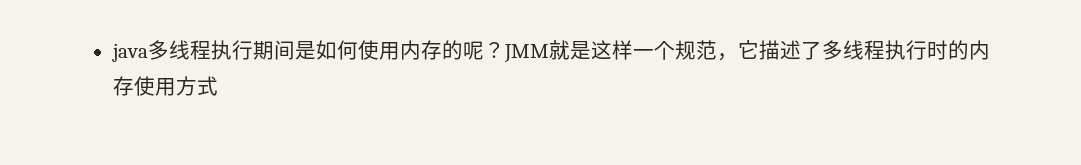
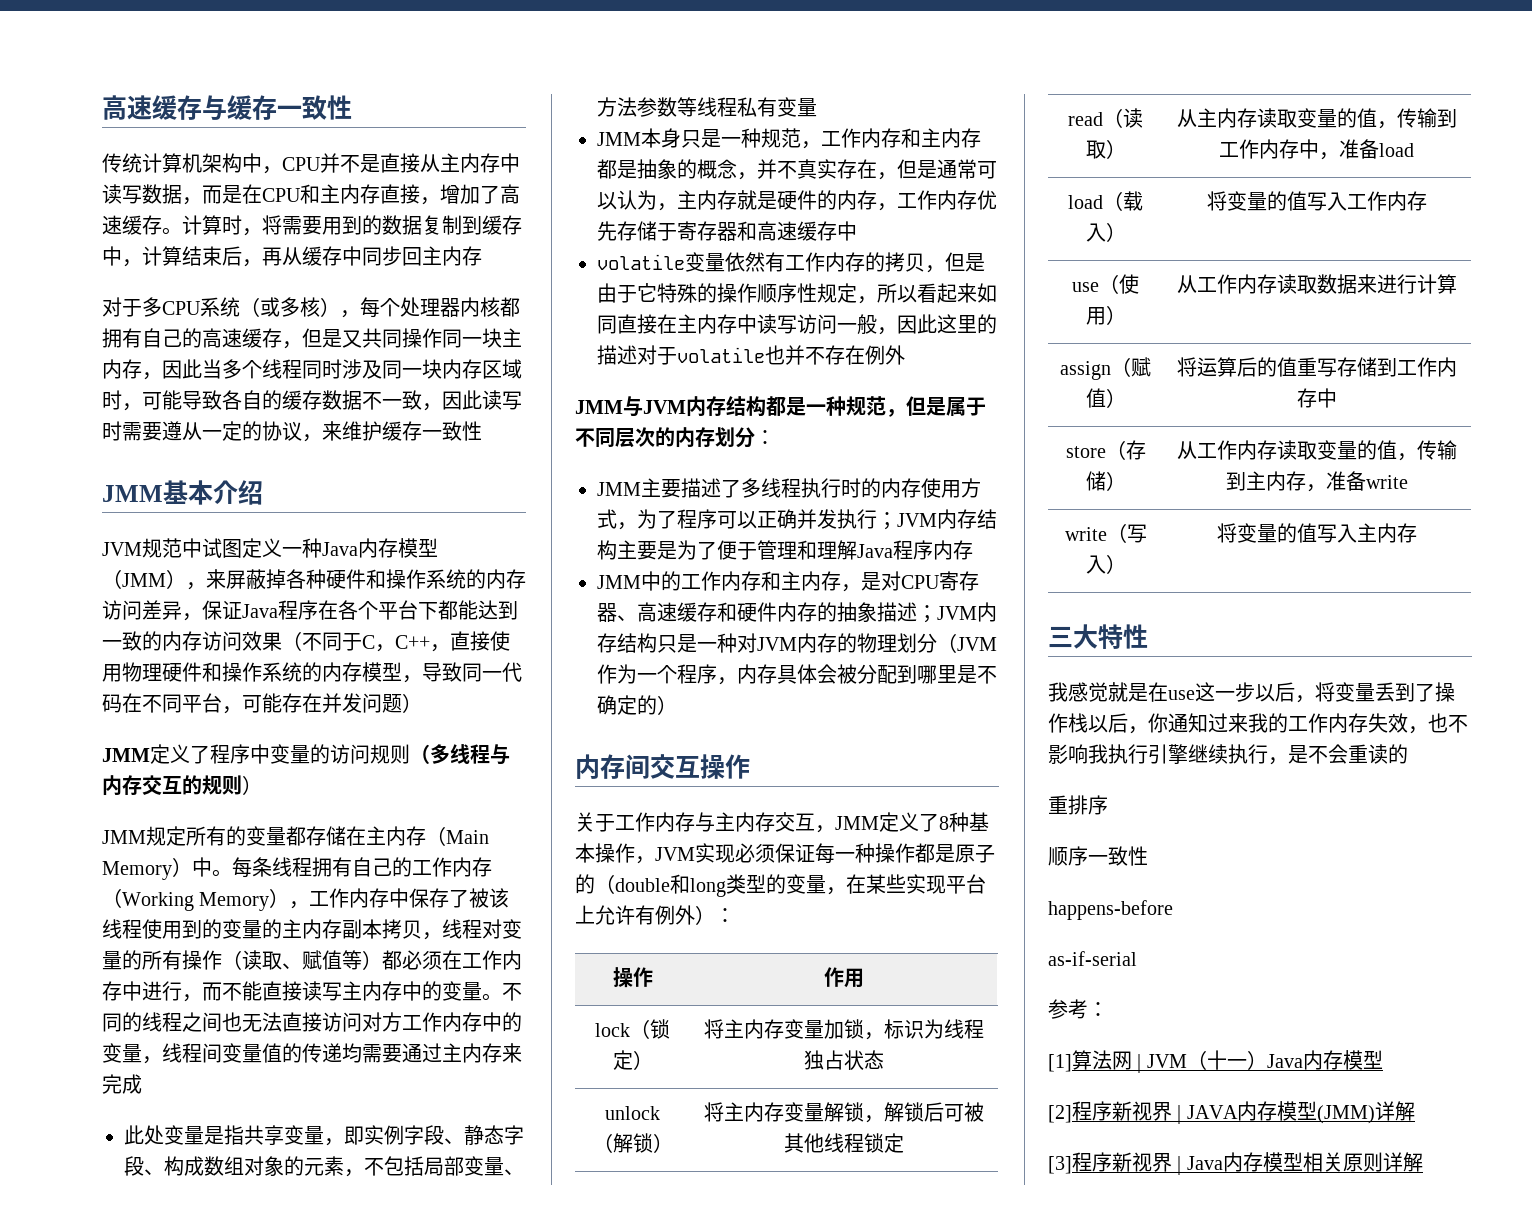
[111,40,759,63] java多线程执行期间是如何使用内存的呢？JMM就是这样一个规范，它 -> [102,95,352,120] [102,153,520,174] [102,184,520,205] [102,215,522,236] [102,246,482,267] [102,297,520,318] [102,328,522,349] [102,359,522,380] [102,390,522,411] [102,421,482,442] [102,480,263,505] [102,538,438,558] [102,569,526,590] [102,600,518,621] [102,631,510,652] [102,662,522,683] [102,693,422,714] [102,744,510,765] [102,775,262,796] [102,826,489,846] [102,857,492,880] [102,888,510,911] [102,919,522,940] [102,950,522,970] [102,981,522,1002] [102,1012,522,1032] [102,1043,522,1064] [102,1074,142,1094] [124,1125,524,1146] [124,1156,524,1177] [597,97,817,117] [597,128,981,149] [597,159,997,180] [597,190,997,211] [597,221,857,241] [597,252,985,273] [597,283,997,304] [597,314,997,335] [597,345,905,365] [575,396,986,417] [575,427,775,448] [597,478,681,498] 高速缓存与缓存一致性 // 传统计算机架构中，CPU并不是直接从主内存中读写数据，而是在CPU和主内存直接，增加了高速缓存。计算时，将需要用到的数据复制到缓存中，计算结束后，再从缓存中同步回主内存 // 对于多CPU系统（或多核），每个处理器内核都拥有自己的高速缓存，但是又共同操作同一块主内存，因此当多个线程同时涉及同一块内存区域时，可能导致各自的缓存数据不一致，因此读写时需要遵从一定的协议，来维护缓存一致性 // JMM基本介绍 // JVM规范中试图定义一种Java内存模型（JMM），来屏蔽掉各种硬件和操作系统的内存访问差异，保证Java程序在各个平台下都能达到一致的内存访问效果（不同于C，C++，直接使用物理硬件和操作系统的内存模型，导致同一代码在不同平台，可能存在并发问题） // JMM定义了程序中变量的访问规则（多线程与内存交互的规则） // JMM规定所有的变量都存储在主内存（Main Memory）中。每条线程拥有自己的工作内存（Working Memory），工作内存中保存了被该线程使用到的变量的主内存副本拷贝，线程对变量的所有操作（读取、赋值等）都必须在工作内存中进行，而不能直接读写主内存中的变量。不同的线程之间也无法直接访问对方工作内存中的变量，线程间变量值的传递均需要通过主内存来完成 // 此处变量是指共享变量，即实例字段、静态字段、构成数组对象的元素，不包括局部变量、方法参数等线程私有变量 // JMM本身只是一种规范，工作内存和主内存都是抽象的概念，并不真实存在，但是通常可以认为，主内存就是硬件的内存，工作内存优先存储于寄存器和高速缓存中 // volatile变量依然有工作内存的拷贝，但是由于它特殊的操作顺序性规定，所以看起来如同直接在主内存中读写访问一般，因此这里的描述对于volatile也并不存在例外 // JMM与JVM内存结构都是一种规范，但是属于不同层次的内存划分： // JMM主要
(218, 86) none -> [617,509,997,530] [597,540,973,560] [597,571,979,592] [597,602,997,623] [597,633,997,653] [597,664,997,685] [597,695,677,715] [575,754,750,779] [575,812,989,833] [575,843,995,864] [575,874,986,897] [575,905,735,925] [612,967,653,988] [823,967,864,988] [595,1019,670,1039] [612,1050,653,1070] [703,1019,984,1040] [803,1050,884,1070] [605,1106,660,1120] [592,1133,673,1153] [703,1102,984,1123] [783,1133,904,1153] [1068,108,1143,128] [1085,139,1126,159] [1176,108,1457,129] [1219,139,1414,160] [1068,191,1143,211] [1085,222,1126,242] [1206,191,1427,211] [1072,274,1139,294] [1085,305,1126,325] [1176,274,1457,294] [1060,357,1151,380] [1085,388,1126,408] [1176,357,1457,377] [1296,388,1337,408] [1065,440,1146,460] [1085,471,1126,491] [1176,440,1457,461] [1225,471,1408,492] [1064,523,1147,543] [1085,554,1126,574] [1216,523,1417,543] [1048,624,1148,649] [1048,682,1455,703] [1048,713,1468,734] [1048,744,1408,765] [1048,795,1108,815] [1048,846,1148,866] [1048,900,1173,920] [1048,951,1137,966] [1048,999,1108,1019] [1048,1050,1383,1073] [1048,1101,1415,1124] [1048,1152,1423,1175] ，为了程序可以正确并发执行；JVM内存结构主要是为了便于管理和理解Java程序内存 // JMM中的工作内存和主内存，是对CPU寄存器、高速缓存和硬件内存的抽象描述；JVM内存结构只是一种对JVM内存的物理划分（JVM作为一个程序，内存具体会被分配到哪里是不确定的） // 内存间交互操作 // 关于工作内存与主内存交互，JMM定义了8种基本操作，JVM实现必须保证每一种操作都是原子的（double和long类型的变量，在某些实现平台上允许有例外）： // 操作 | 作用 // lock（锁定） | 将主内存变量加锁，标识为线程独占状态 // unlock（解锁） | 将主内存变量解锁，解锁后可被其他线程锁定 // read（读取） | 从主内存读取变量的值，传输到工作内存中，准备load // load（载入） | 将变量的值写入工作内存 // use（使用） | 从工作内存读取数据来进行计算 // assign（赋值） | 将运算后的值重写存储到工作内存中 // store（存储） | 从工作内存读取变量的值，传输到主内存，准备write // write（写入） | 将变量的值写入主内存 // 三大特性 // 我感觉就是在use这一步以后，将变量丢到了操作栈以后，你通知过来我的工作内存失效，也不影响我执行引擎继续执行，是不会重读的 // 重排序 // 顺序一致性 // happens-before // as-if-serial // 参考： // [1]算法网 | JVM（十一）Java内存模型 // [2]程序新视界 | JAVA内存模型(JMM)详解 // [3]程序新视界 | Java内存模型相关原则详解

